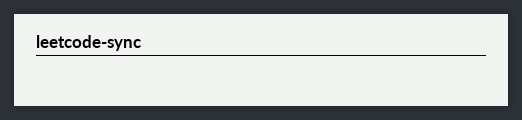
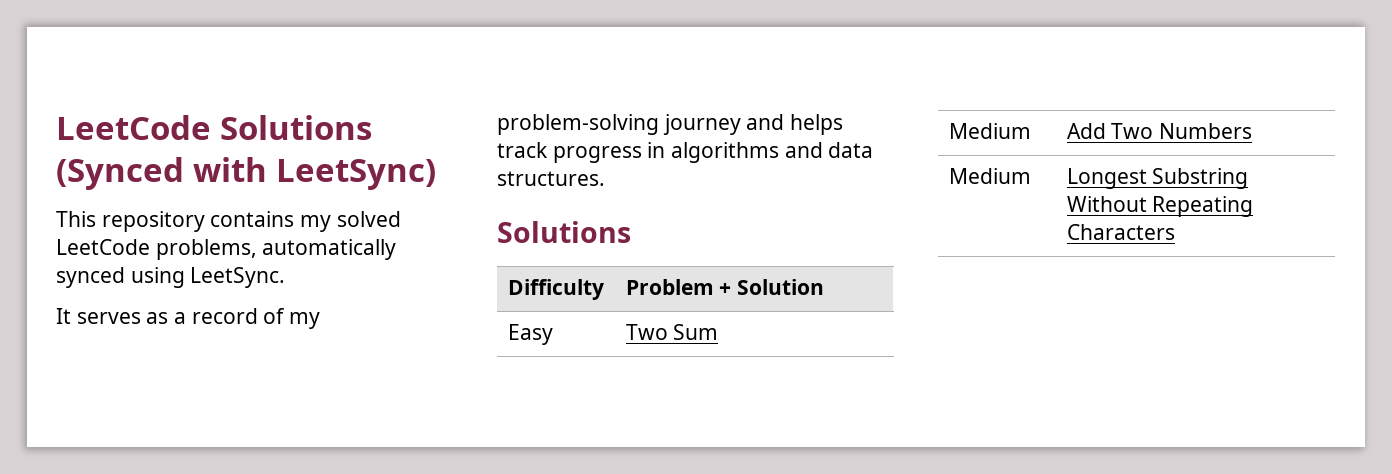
[36,35,141,51] leetcode-sync -> [56,115,372,140] [56,157,436,190] [56,211,401,232] [56,239,397,260] [56,267,286,288] [56,308,321,329] [497,114,844,135] [497,142,874,163] [497,171,605,186] [497,221,631,243] [507,279,604,300] [625,279,825,295] [507,324,553,345] [625,324,719,340] [948,123,1031,139] [1066,123,1253,139] [948,168,1031,184] [1066,168,1249,189] [1066,196,1254,217] [1066,224,1175,240] LeetCode Solutions (Synced with LeetSync) // This repository contains my solved LeetCode problems, automatically synced using LeetSync. // It serves as a record of my problem-solving journey and helps track progress in algorithms and data structures. // Solutions // Difficulty | Problem + Solution // Easy | Two Sum // Medium | Add Two Numbers // Medium | Longest Substring Without Repeating Characters

